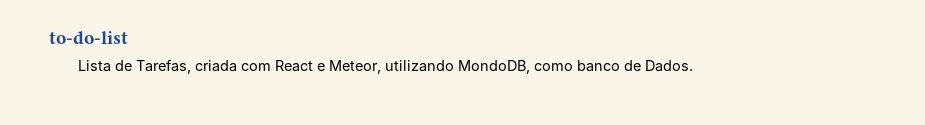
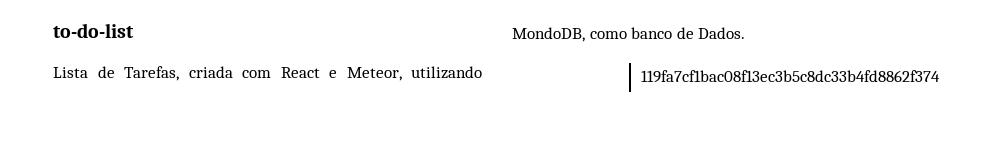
(694, 66) none -> [640,70,940,83] // 119fa7cf1bac08f13ec3b5c8dc33b4fd8862f374

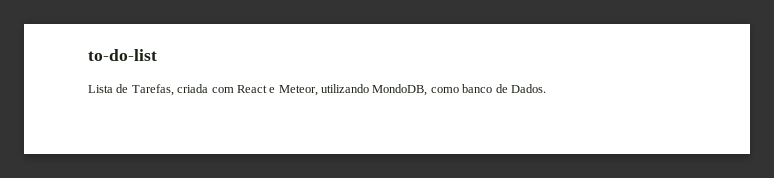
[640,70,940,83] // 119fa7cf1bac08f13ec3b5c8dc33b4fd8862f374 -> (546, 88) none

